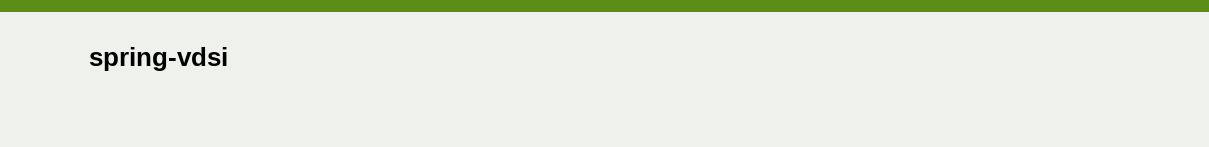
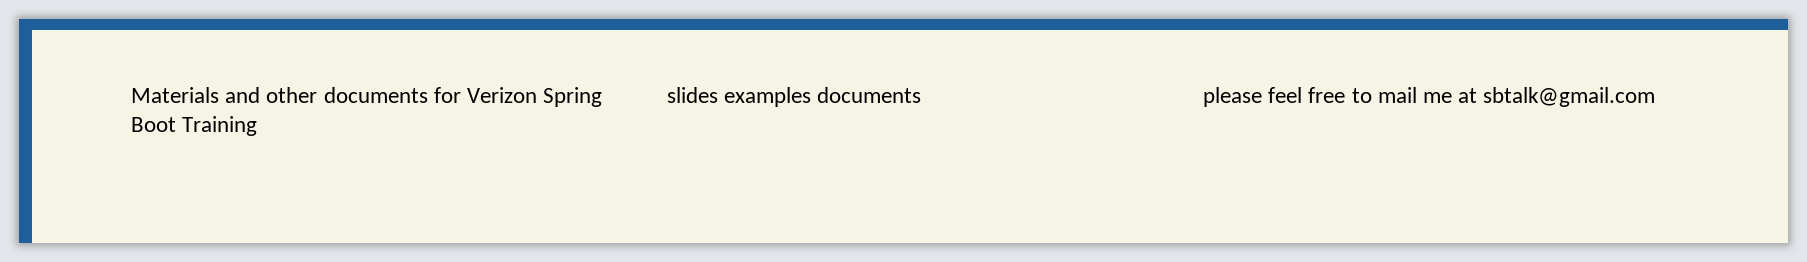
[89,47,228,71] spring-vdsi -> [131,87,603,107] [131,116,258,136] [667,87,922,107] [1203,87,1656,107] Materials and other documents for Verizon Spring Boot Training // slides examples documents // please feel free to mail me at sbtalk@gmail.com

